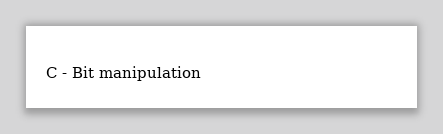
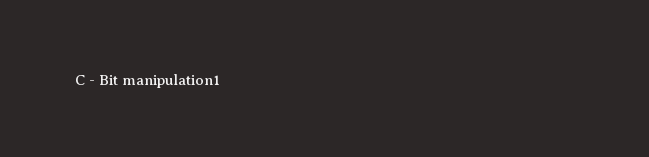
[99,66,201,81] manipulation -> [122,74,221,88] manipulation1

